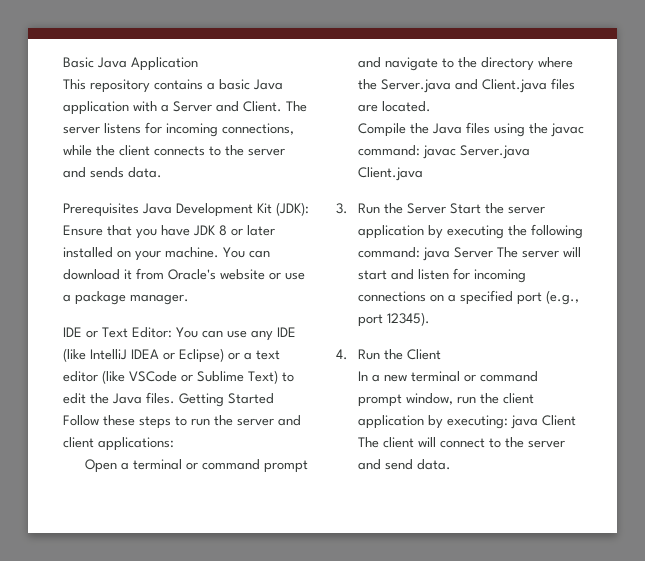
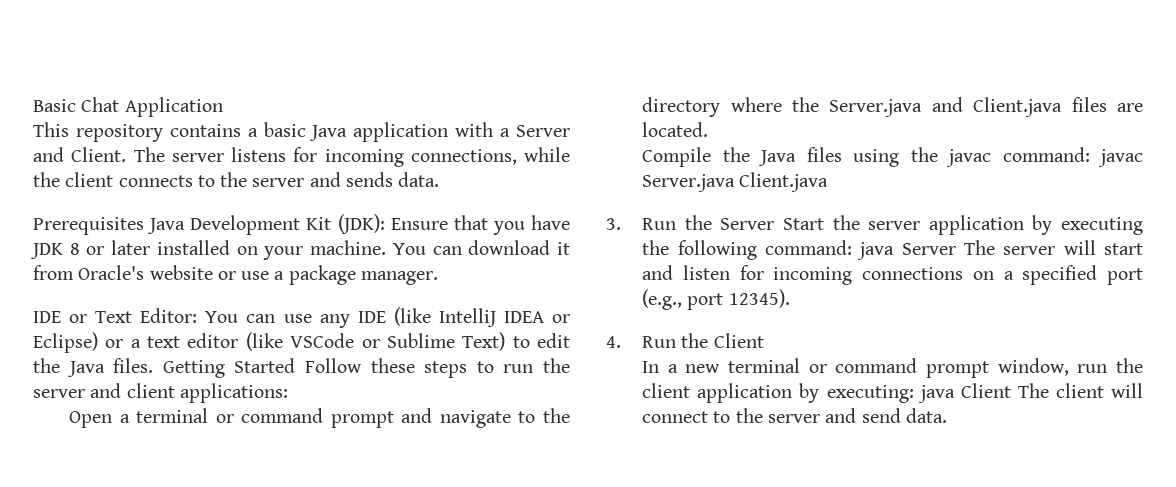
[97,57,127,68] Java -> [81,97,120,112] Chat

